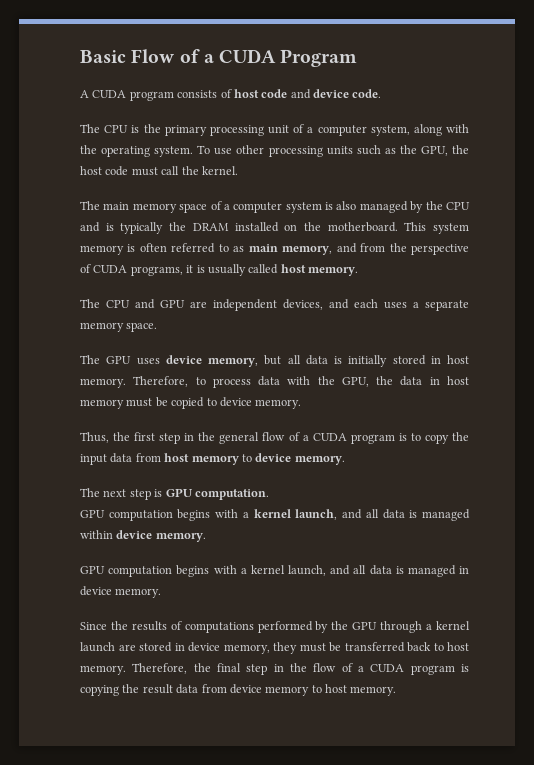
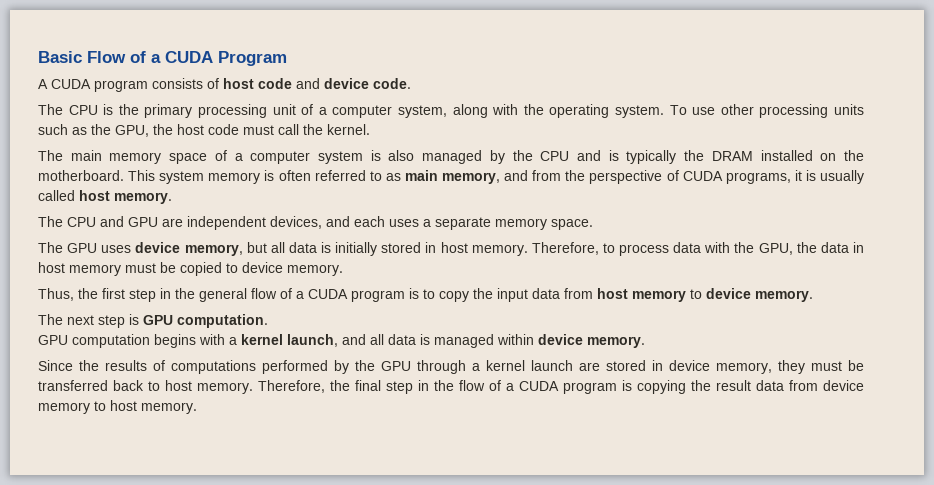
[80,565,470,577] [80,586,162,598] // GPU computation begins with a kernel launch, and all data is managed in device memory. -> (645, 342) none

